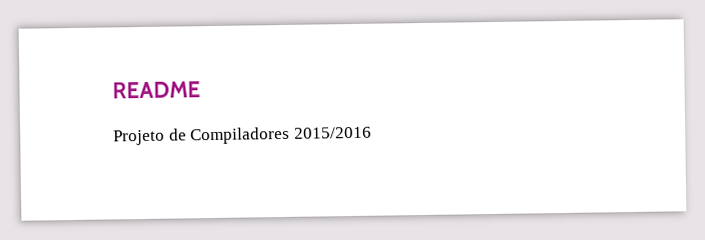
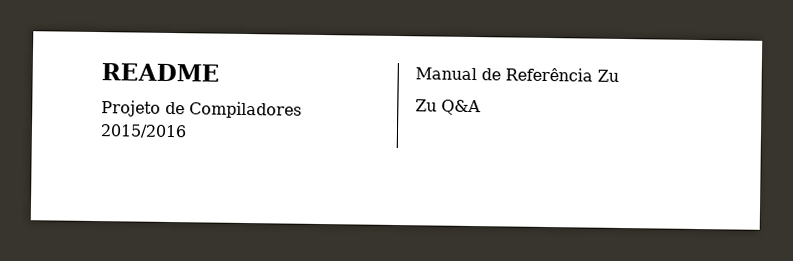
(372, 132) none -> [415,67,619,82] [415,99,481,116] // Manual de Referência Zu // Zu Q&A

